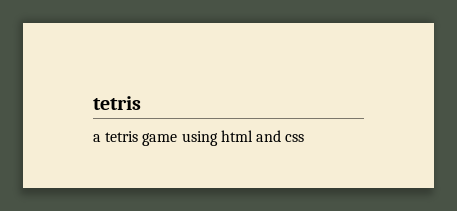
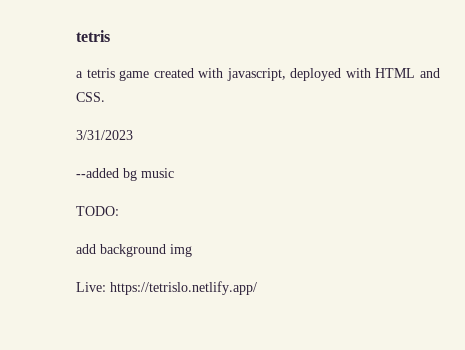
[181,130,305,146] using html and css -> [153,68,440,81] [76,92,105,102] [76,130,133,140] [76,168,174,181] [76,206,119,216] [76,244,192,257] [76,281,257,295] created with javascript, deployed with HTML and CSS. // 3/31/2023 // --added bg music // TODO: // add background img // Live: https://tetrislo.netlify.app/

